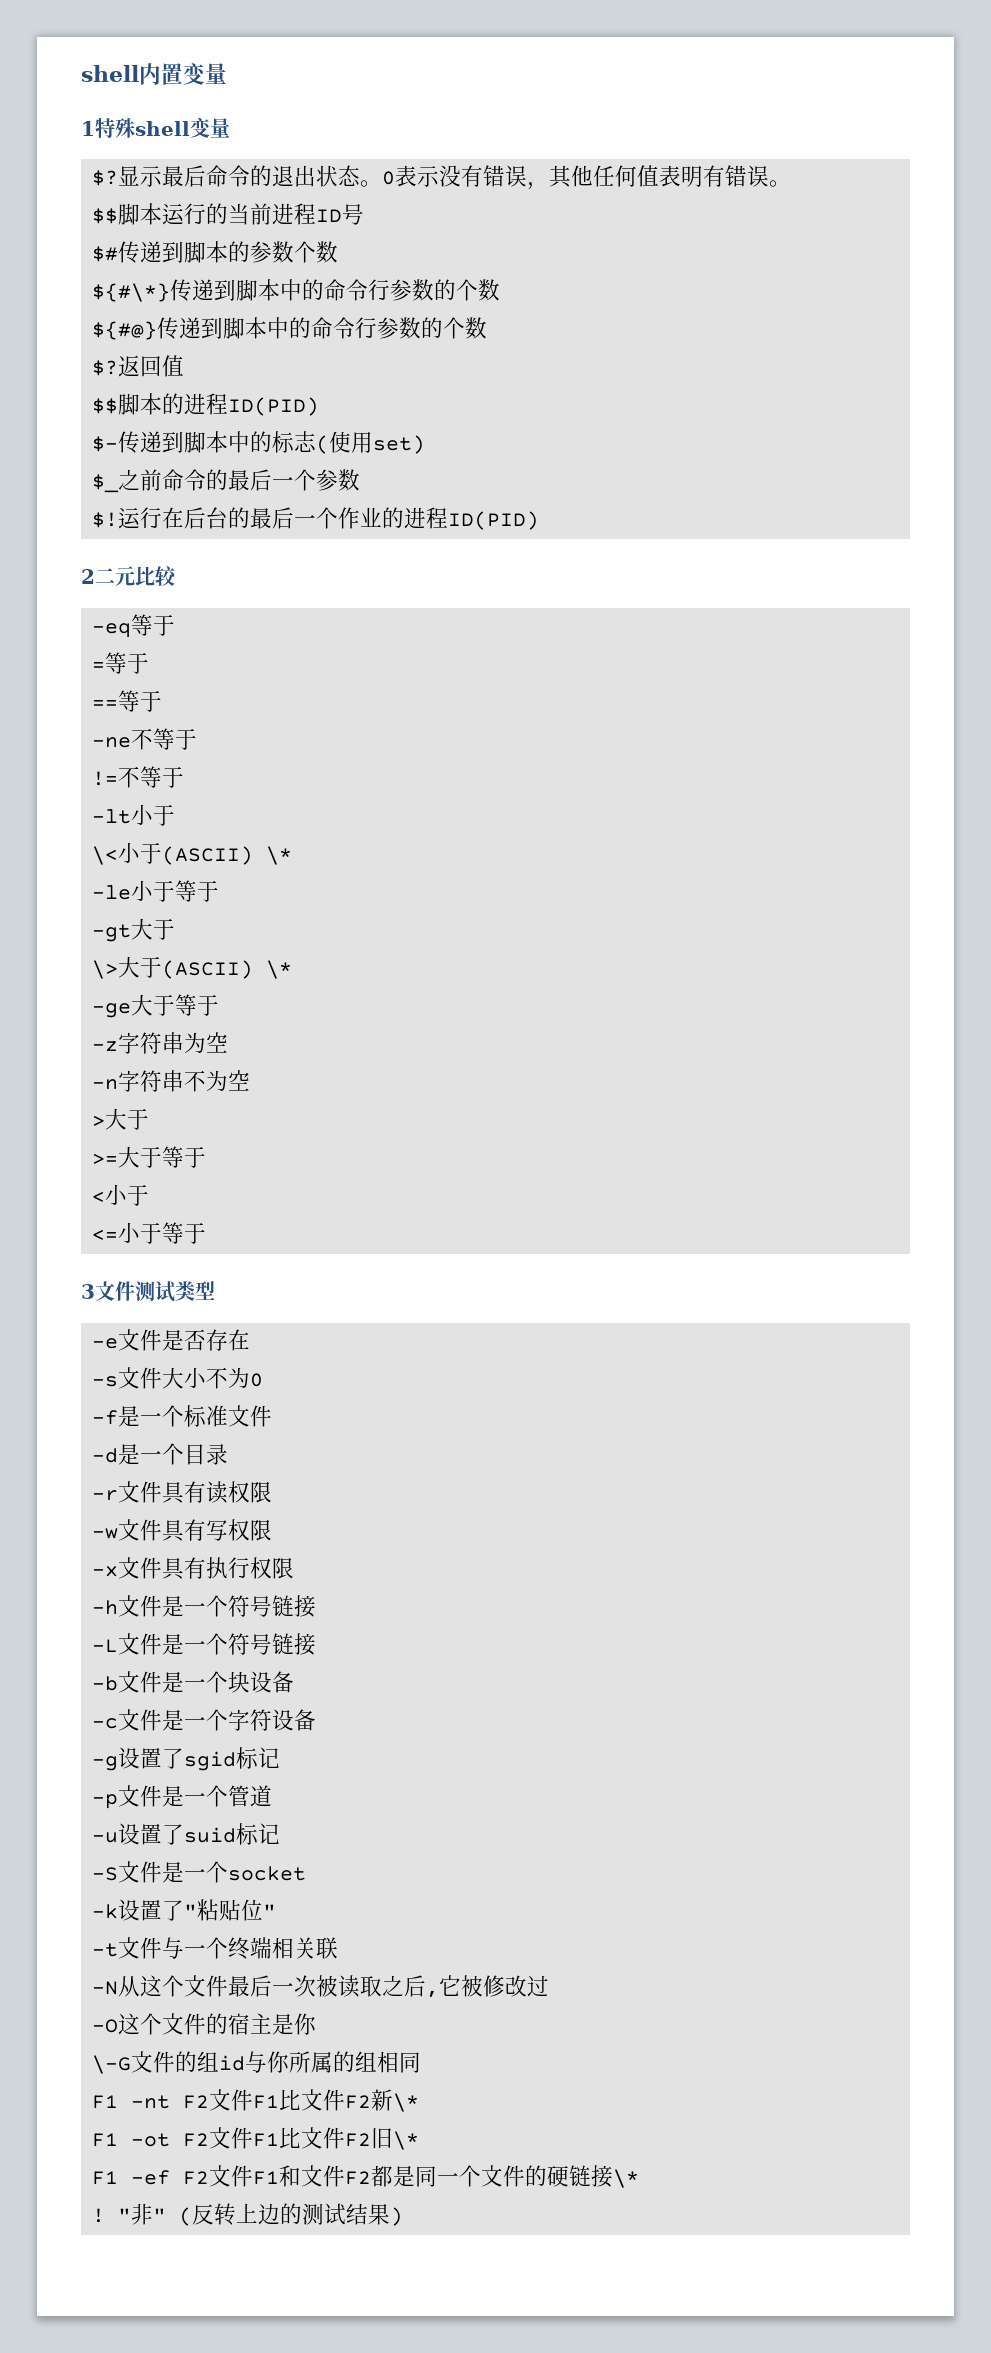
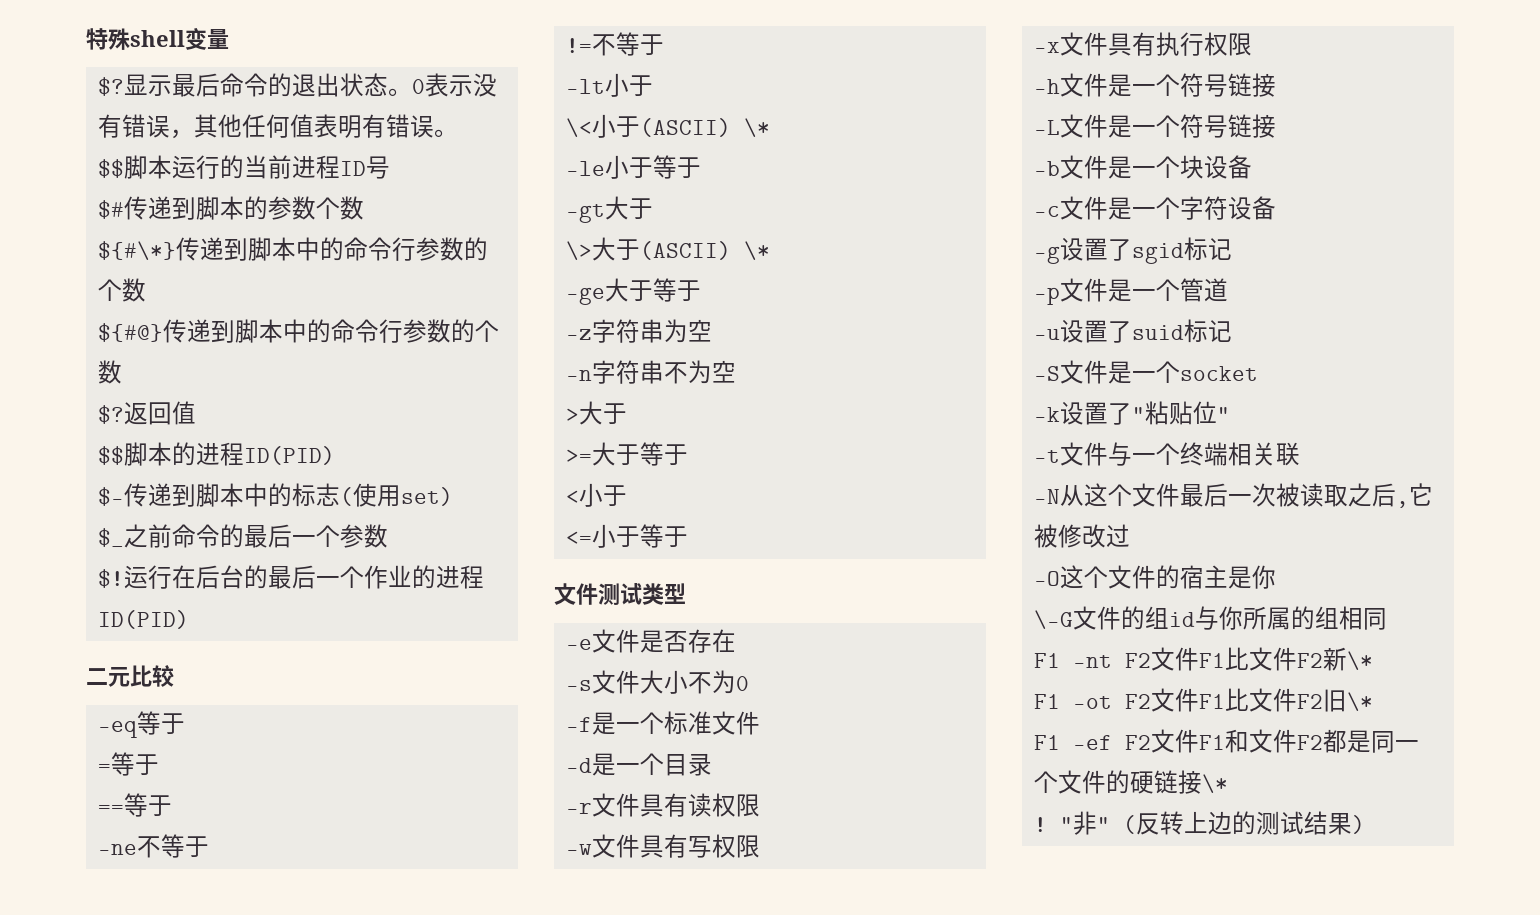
[81,63,227,85] [81,121,95,136] shell内置变量 // 1 -> (86, 39) none
[81,569,95,584] 2 -> (189, 619) none
[81,1284,95,1299] 3 -> (688, 536) none

